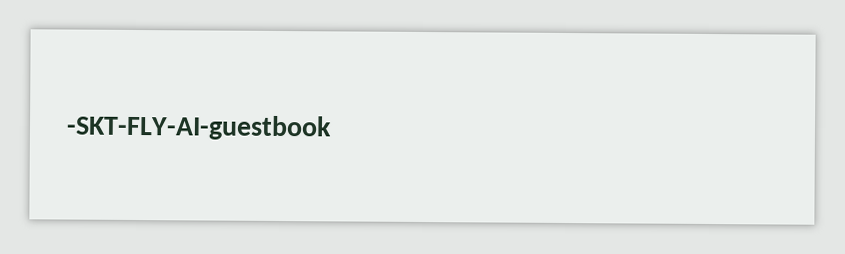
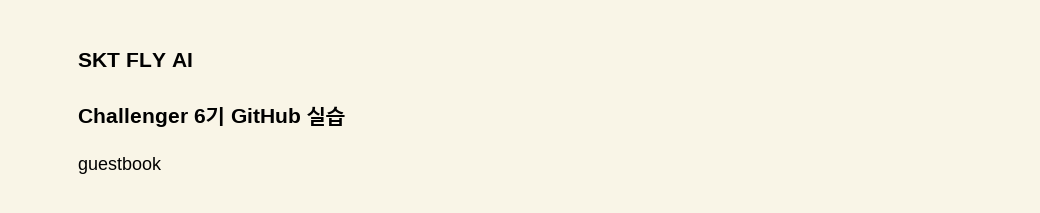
[66,114,332,141] -SKT-FLY-AI-guestbook -> [78,53,193,67] [78,106,345,127] [78,157,162,174] SKT FLY AI // Challenger 6기 GitHub 실습 // guestbook

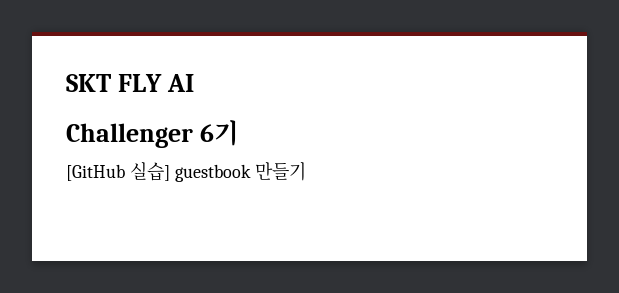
[231,106,345,126] [78,157,162,174] GitHub 실습 // guestbook -> [66,162,306,182] // [GitHub 실습] guestbook 만들기

